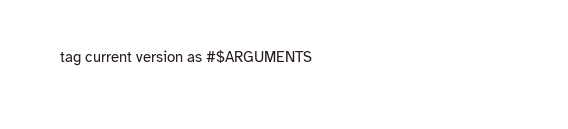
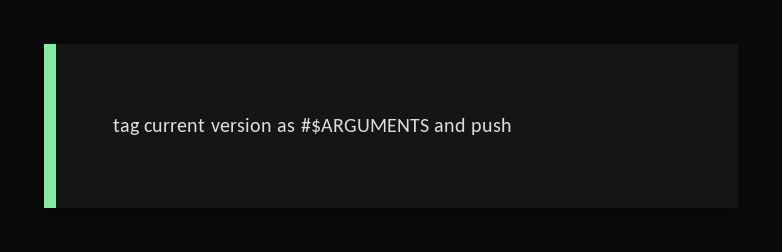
(312, 56) none -> [434,118,513,135] and push

